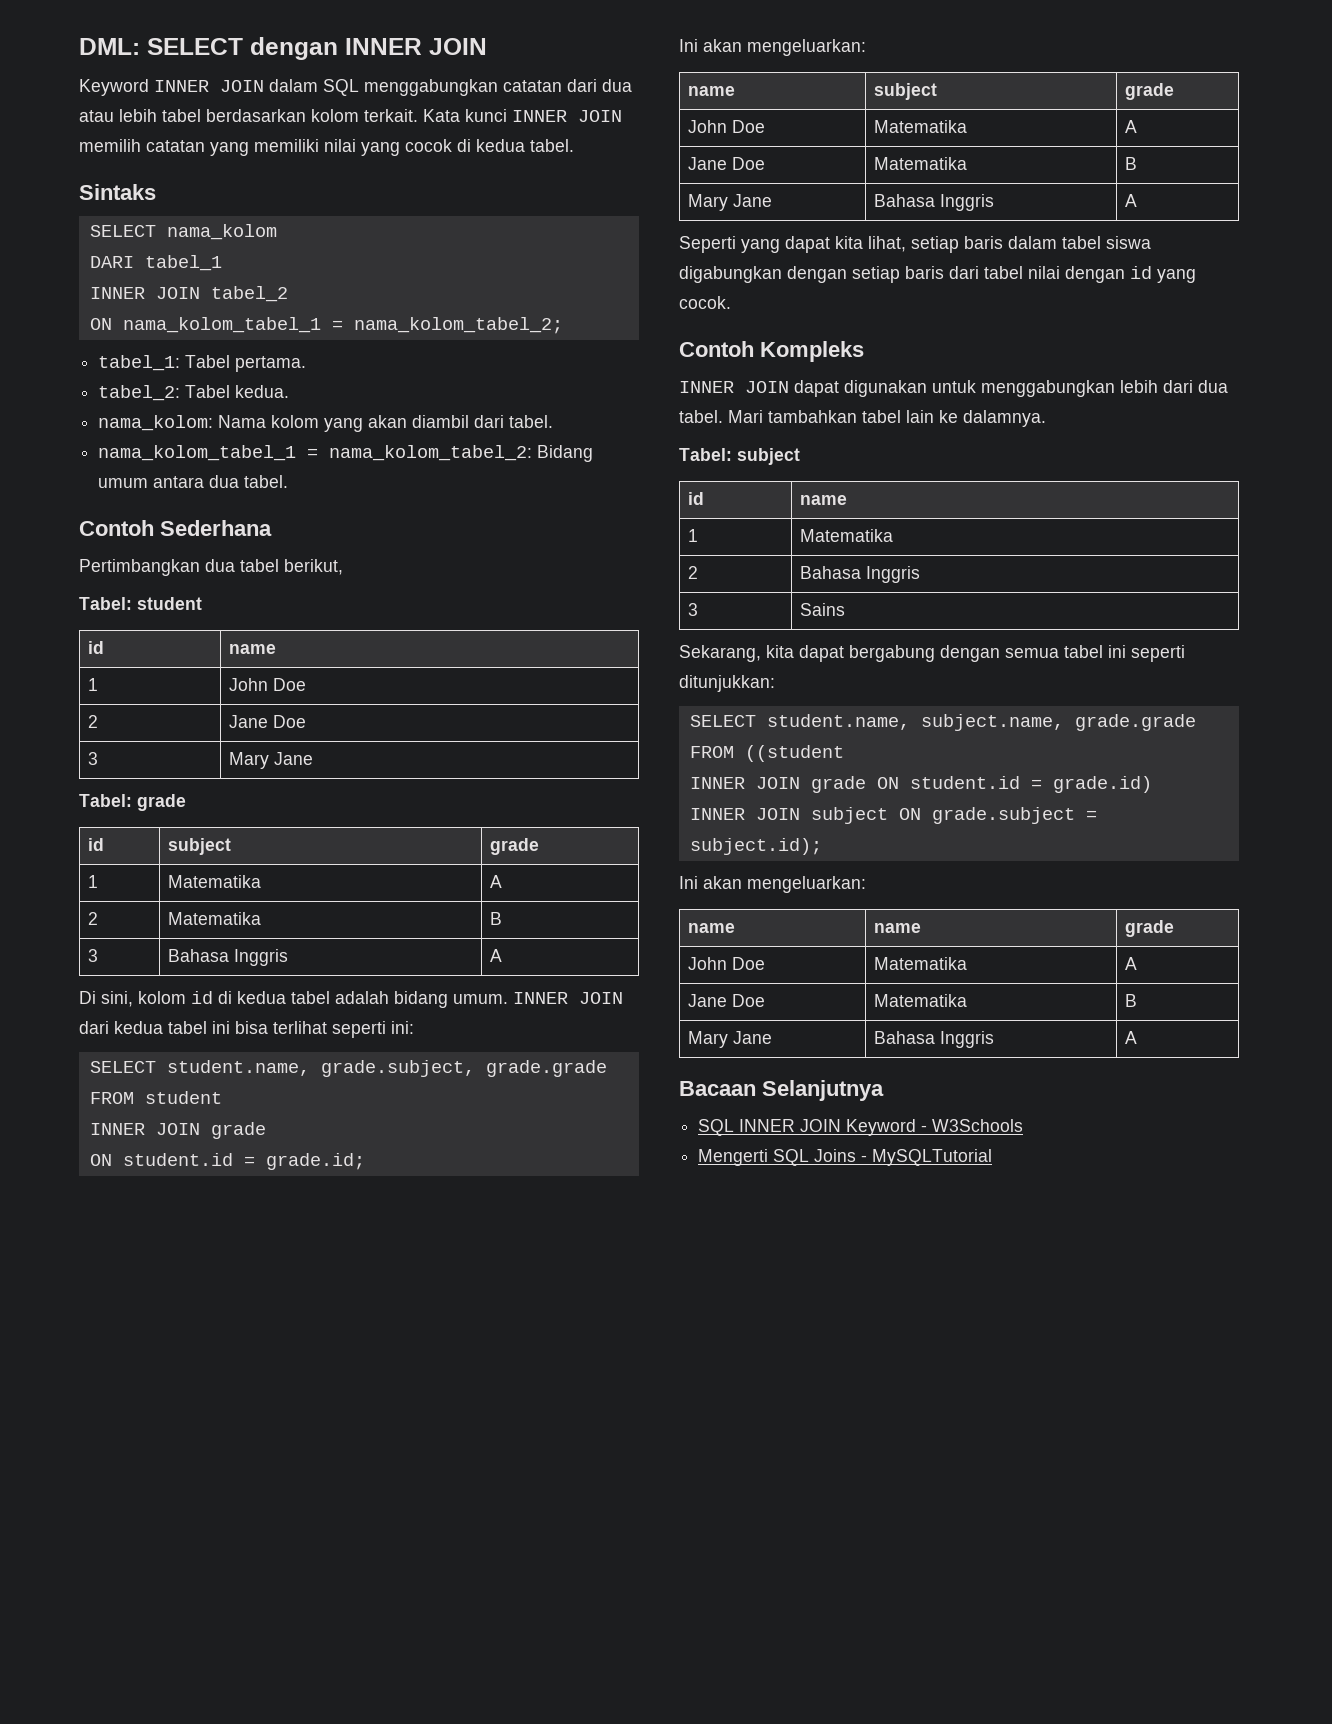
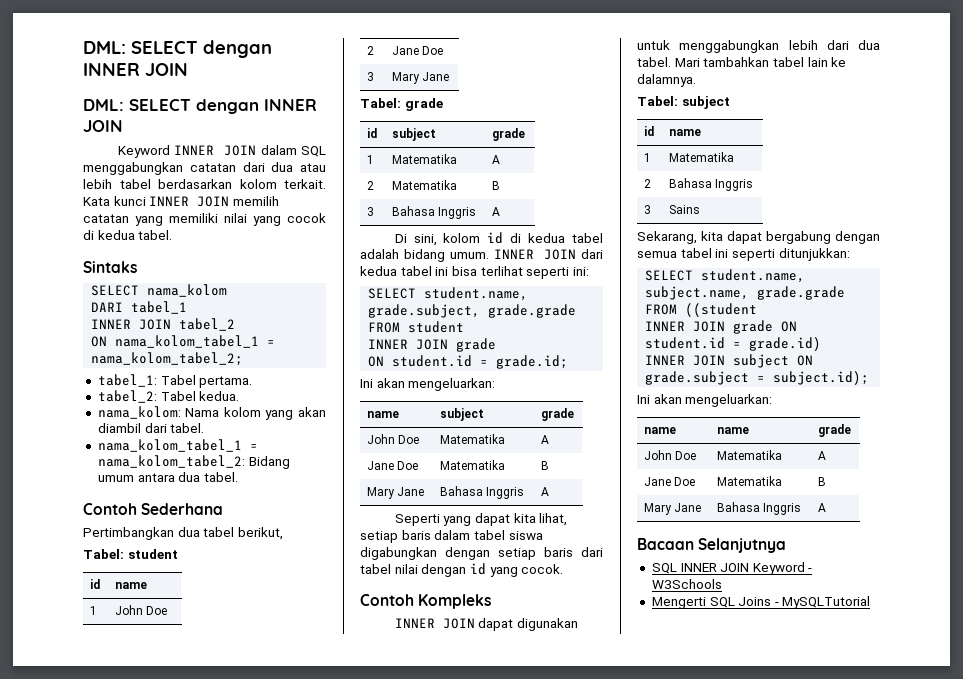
[79,37,487,60] DML: SELECT dengan INNER JOIN -> [83,40,272,58] [83,63,188,76] [83,99,317,114] [83,120,123,132] DML: SELECT dengan INNER JOIN // DML: SELECT dengan INNER JOIN

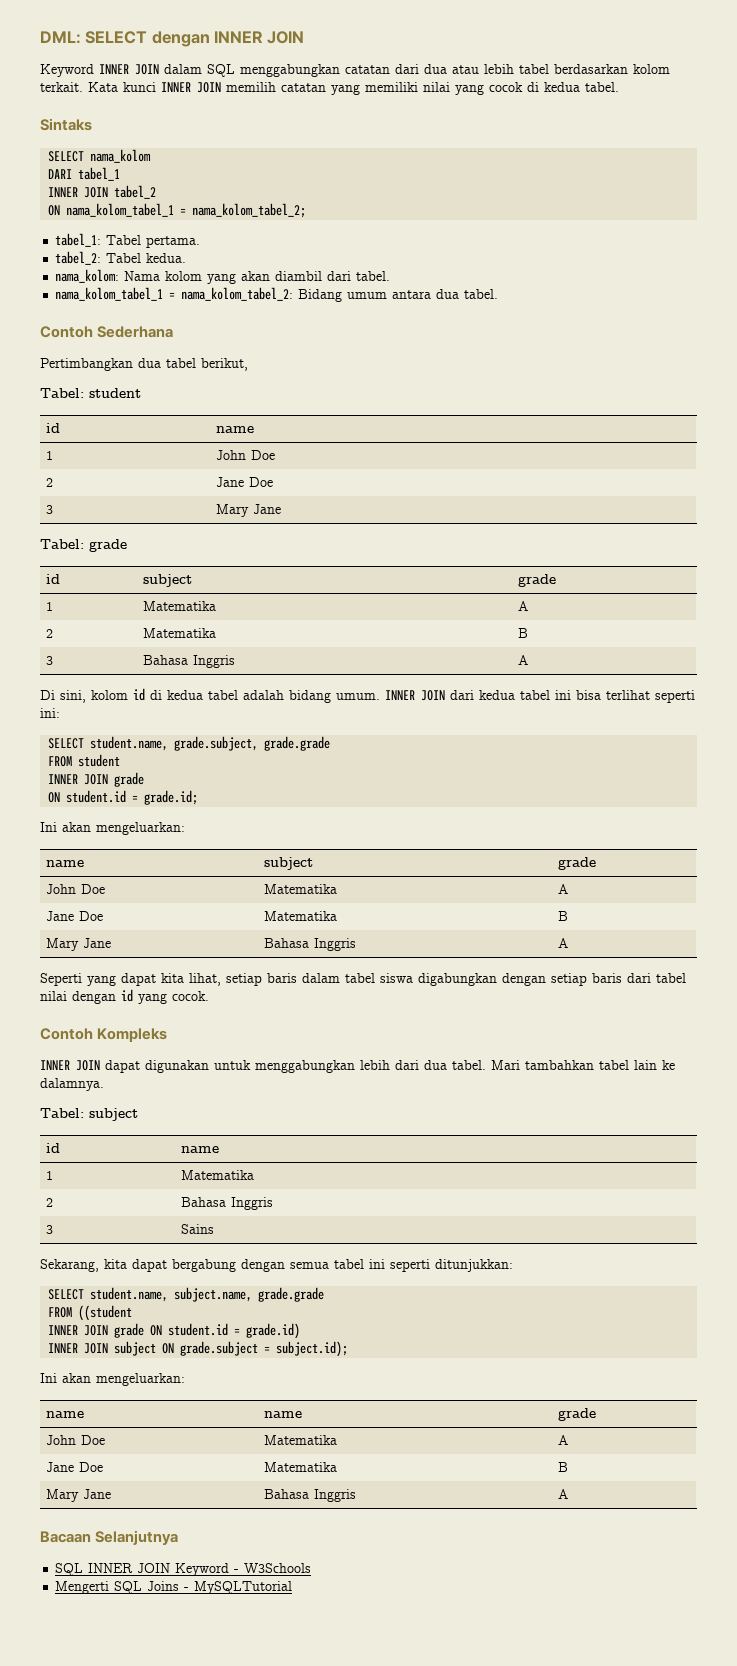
[83,40,272,58] [83,63,188,76] [83,99,317,114] [83,120,123,132] DML: SELECT dengan INNER JOIN // DML: SELECT dengan INNER JOIN -> [40,31,304,47] DML: SELECT dengan INNER JOIN

